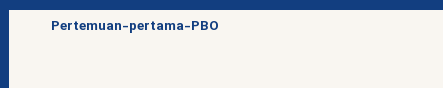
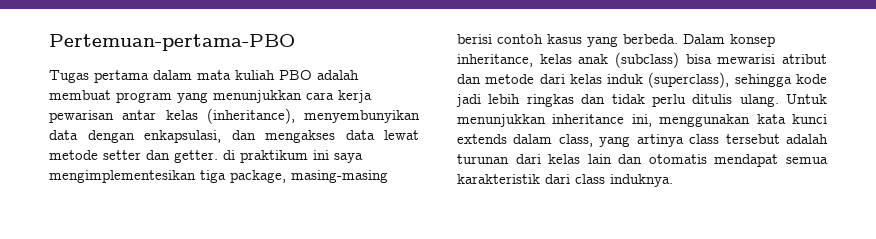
(219, 27) none -> [49,70,359,83] [49,90,372,103] [49,108,420,124] [49,130,419,143] [49,150,363,163] [49,170,388,183] [457,34,775,47] [457,52,827,68] [457,72,827,88] [456,94,827,107] [457,114,827,127] [457,134,828,147] [457,154,828,167] [457,174,673,187] // Tugas pertama dalam mata kuliah PBO adalah membuat program yang menunjukkan cara kerja pewarisan antar kelas (inheritance), menyembunyikan data dengan enkapsulasi, dan mengakses data lewat metode setter dan getter. di praktikum ini saya mengimplementesikan tiga package, masing-masing berisi contoh kasus yang berbeda. Dalam konsep inheritance, kelas anak (subclass) bisa mewarisi atribut dan metode dari kelas induk (superclass), sehingga kode jadi lebih ringkas dan tidak perlu ditulis ulang. Untuk menunjukkan inheritance ini, menggunakan kata kunci extends dalam class, yang artinya class tersebut adalah turunan dari kelas lain dan otomatis mendapat semua karakteristik dari class induknya.

